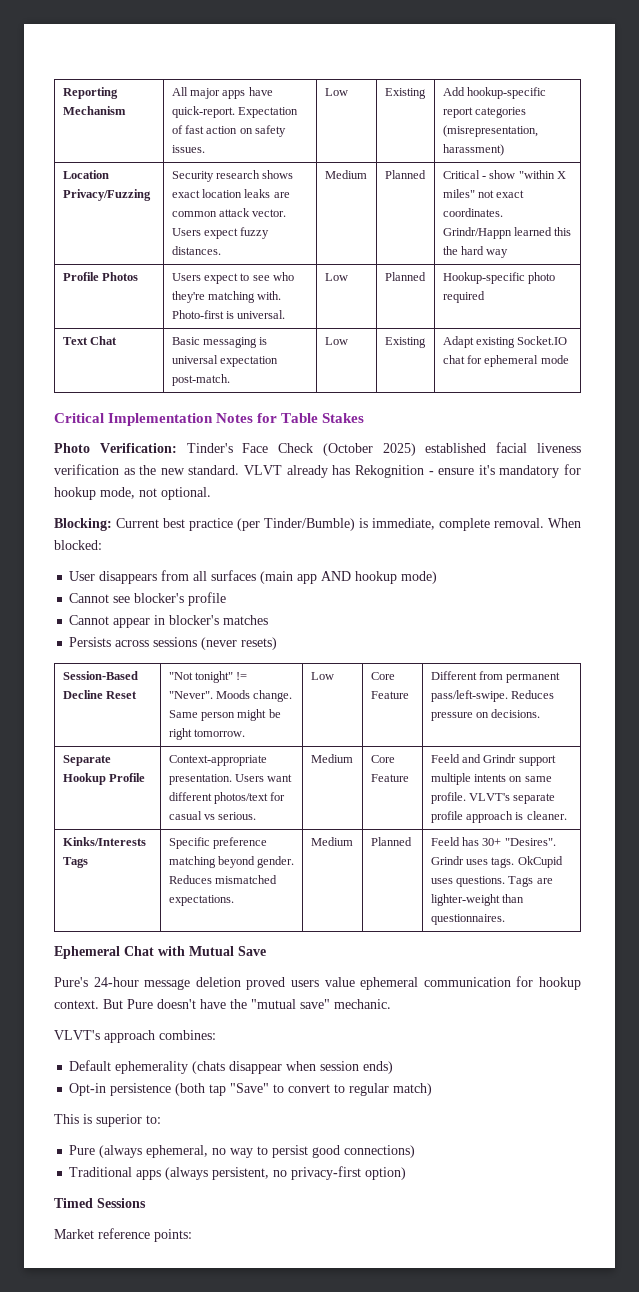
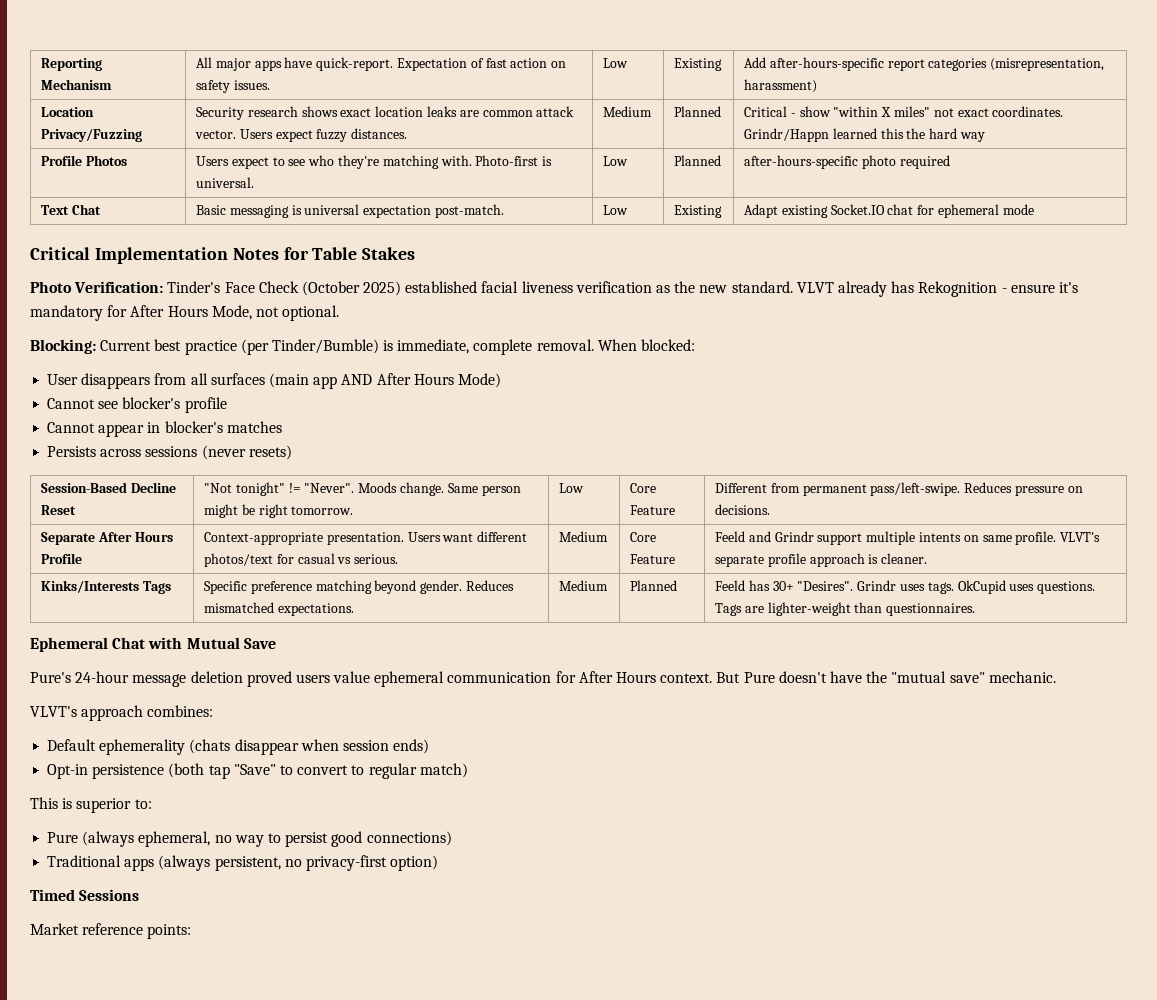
[466,87,546,99] hookup-specific -> [769,57,884,71] after-hours-specific
[442,272,525,284] Hookup-specific -> [744,155,859,169] after-hours-specific
[54,487,135,500] hookup mode, -> [130,305,252,320] After Hours Mode,
[355,571,438,584] hookup mode) -> [376,373,501,388] After Hours Mode)
[62,773,106,785] Hookup -> [97,532,173,542] After Hours
[539,977,582,990] hookup -> [578,671,657,683] After Hours

